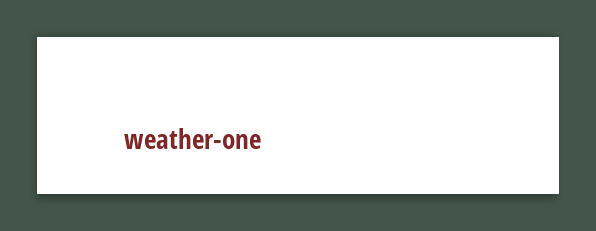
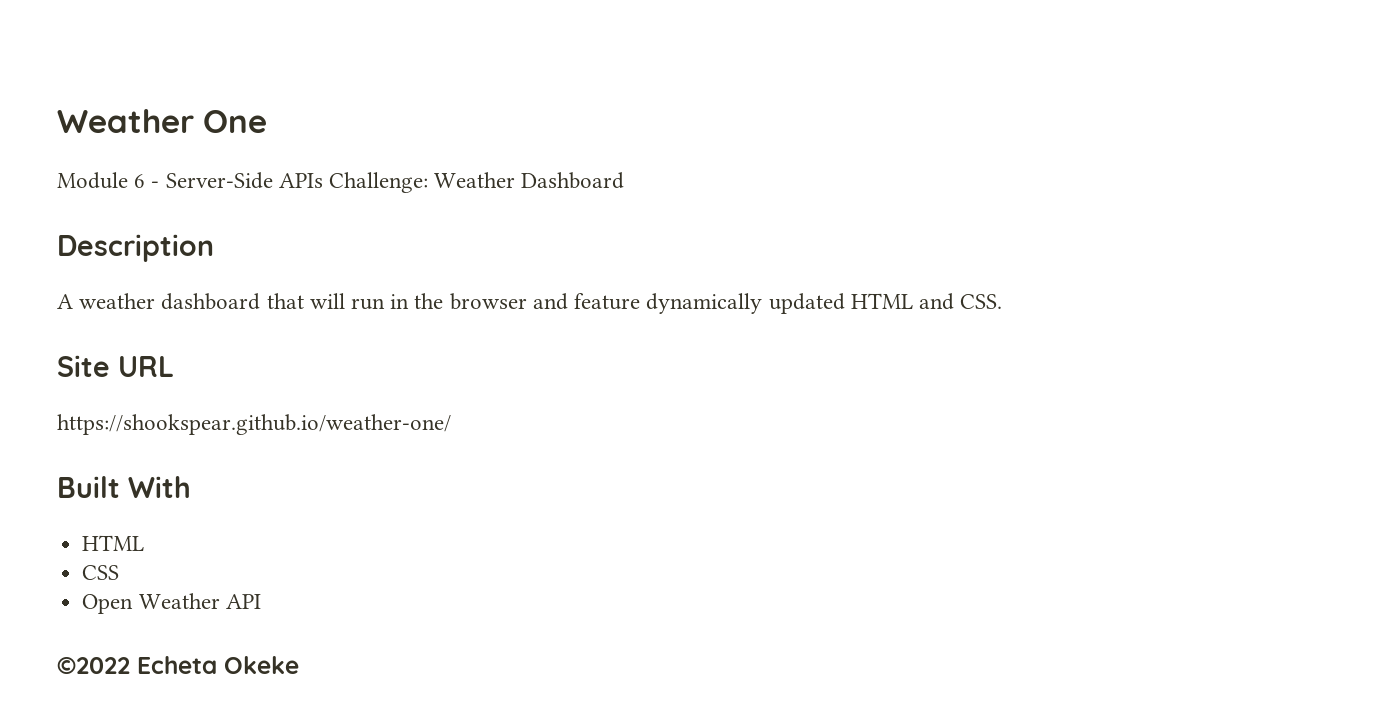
[124,128,261,149] weather-one -> [57,109,267,133] [57,172,625,193] [57,234,214,262] [57,293,1003,314] [57,355,174,377] [57,414,451,435] [57,476,191,498] [82,535,145,551] [82,565,120,580] [82,593,261,614] [57,656,299,674] Weather One // Module 6 - Server-Side APIs Challenge: Weather Dashboard // Description // A weather dashboard that will run in the browser and feature dynamically updated HTML and CSS. // Site URL // https://shookspear.github.io/weather-one/ // Built With // HTML // CSS // Open Weather API // ©2022 Echeta Okeke

